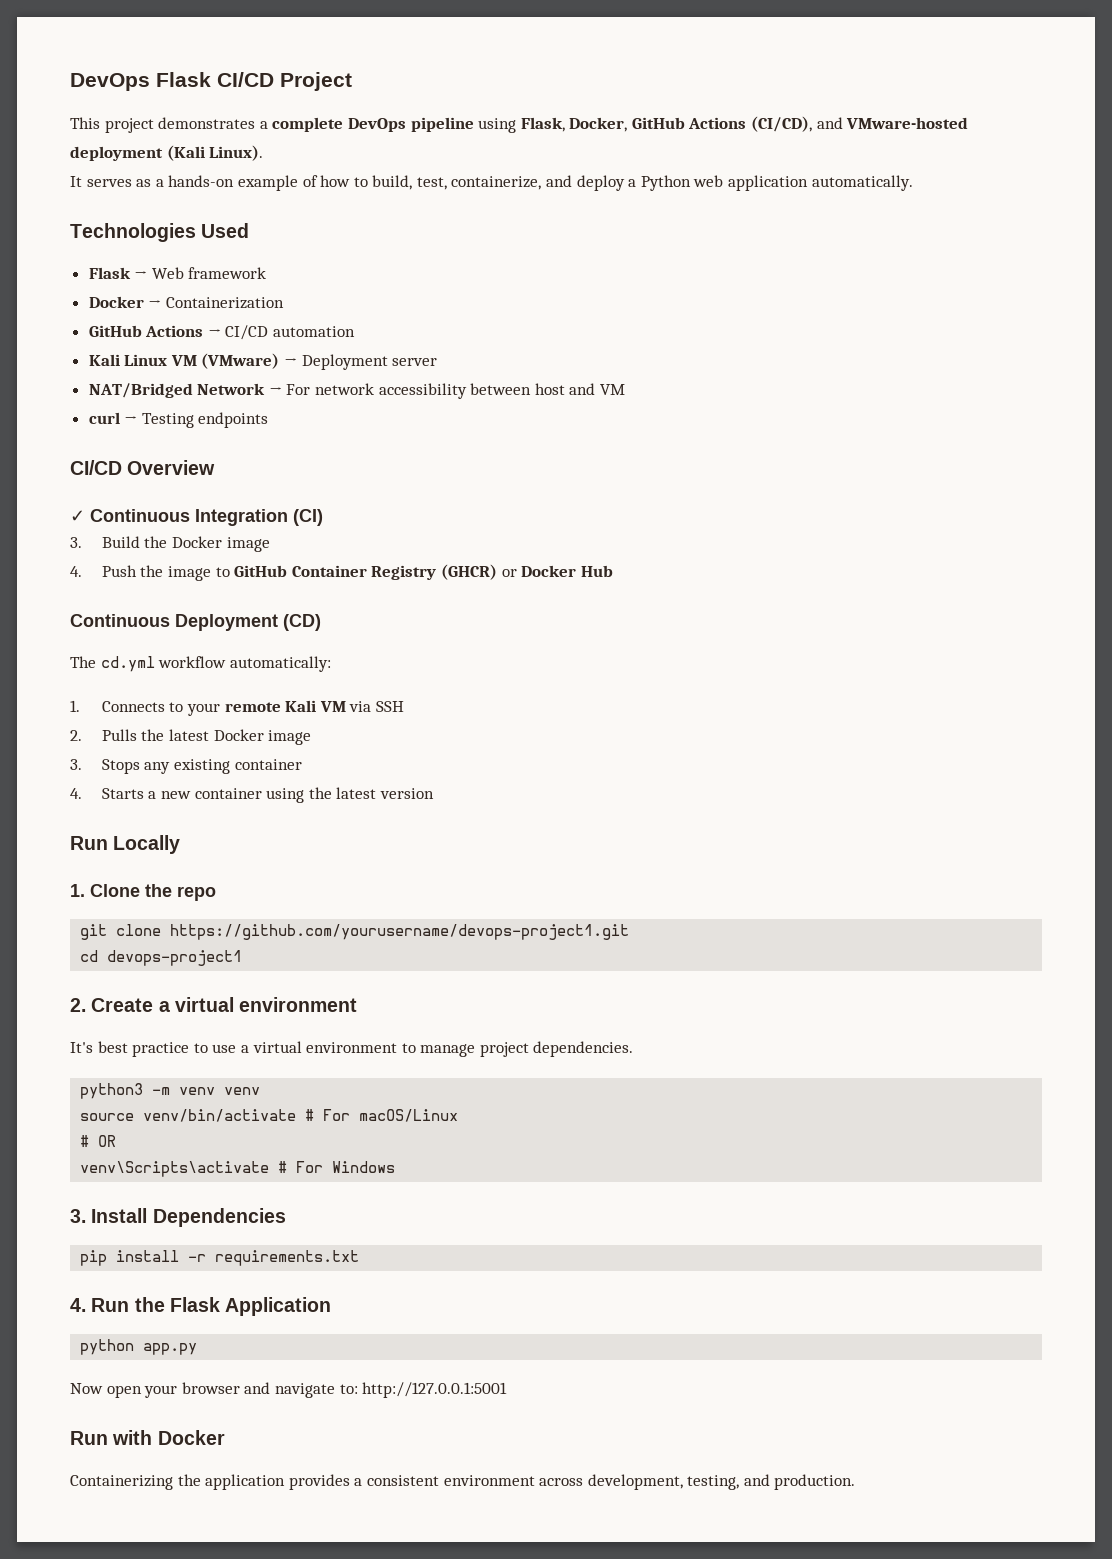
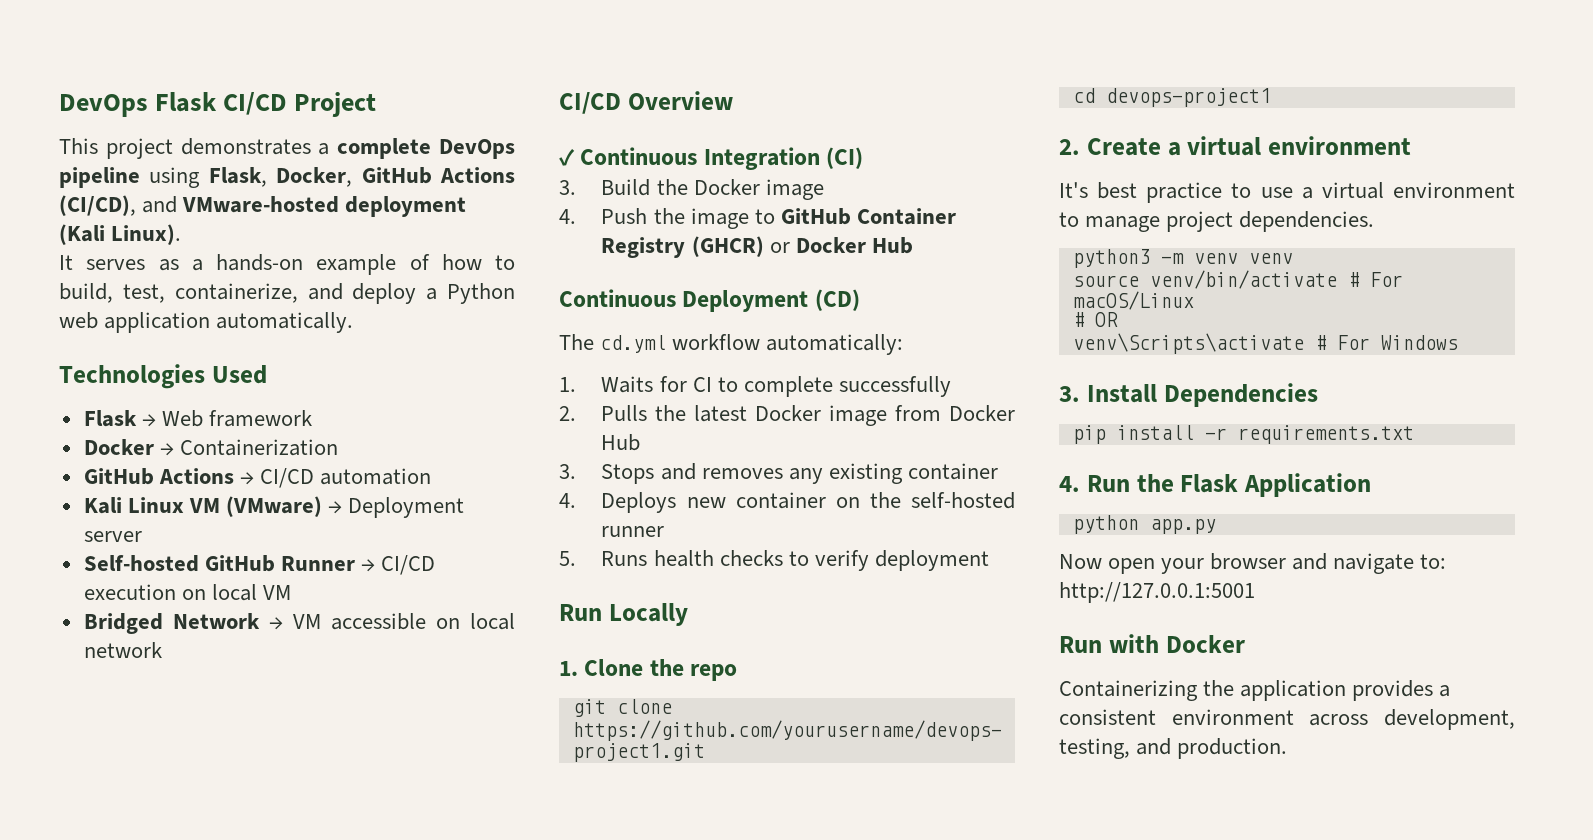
[88,383,626,399] [88,412,269,428] NAT/Bridged Network → For network accessibility between host and VM // curl → Testing endpoints -> [83,555,436,575] [83,584,291,601] [83,613,515,634] [83,642,162,658] Self-hosted GitHub Runner → CI/CD execution on local VM // Bridged Network → VM accessible on local network
[101,700,405,716] Connects to your remote Kali VM via SSH -> [601,376,951,397] Waits for CI to complete successfully
(312, 737) none -> [895,405,1015,421] [601,434,641,451] from Docker Hub
(140, 766) none -> [660,463,783,480] and removes
[101,787,435,803] Starts a new container using the latest version -> [601,492,1015,513] [601,526,665,537] [559,550,989,571] Deploys new container on the self-hosted runner // 5. Runs health checks to verify deployment

